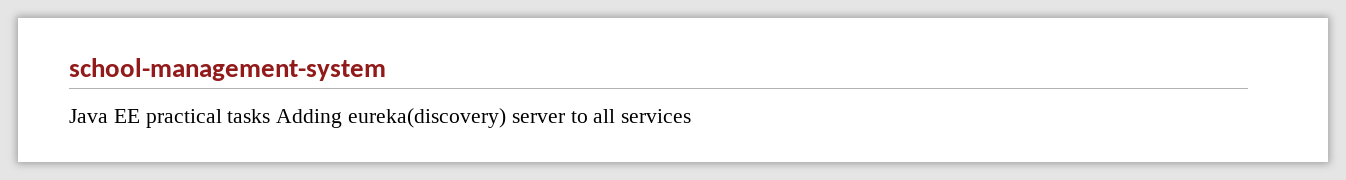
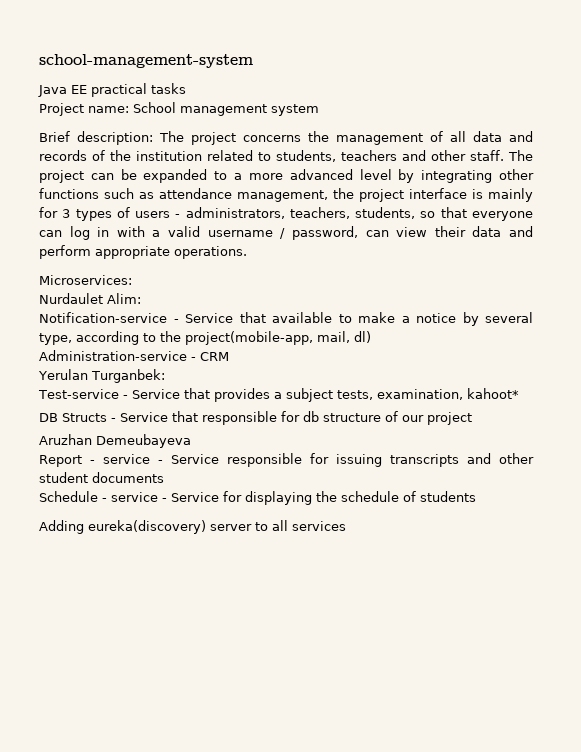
(271, 116) none -> [39,102,319,116] [39,131,533,145] [39,150,533,162] [39,169,534,183] [39,188,533,202] [39,207,533,221] [39,226,534,240] [39,245,247,259] [39,275,132,285] [39,293,141,304] [39,312,533,326] [39,331,371,345] [39,350,229,361] [38,369,165,383] [38,388,519,402] [39,411,472,425] [39,434,191,448] [39,453,534,467] [39,472,164,483] [39,491,476,505] // Project name: School management system // Brief description: The project concerns the management of all data and records of the institution related to students, teachers and other staff. The project can be expanded to a more advanced level by integrating other functions such as attendance management, the project interface is mainly for 3 types of users - administrators, teachers, students, so that everyone can log in with a valid username / password, can view their data and perform appropriate operations. // Microservices: // Nurdaulet Alim: // Notification-service - Service that available to make a notice by several type, according to the project(mobile-app, mail, dl) // Administration-service - CRM // Yerulan Turganbek: // Test-service - Service that provides a subject tests, examination, kahoot* // DB Structs - Service that responsible for db structure of our project // Aruzhan Demeubayeva // Report - service - Service responsible for issuing transcripts and other student documents // Schedule - service - Service for displaying the schedule of students //

